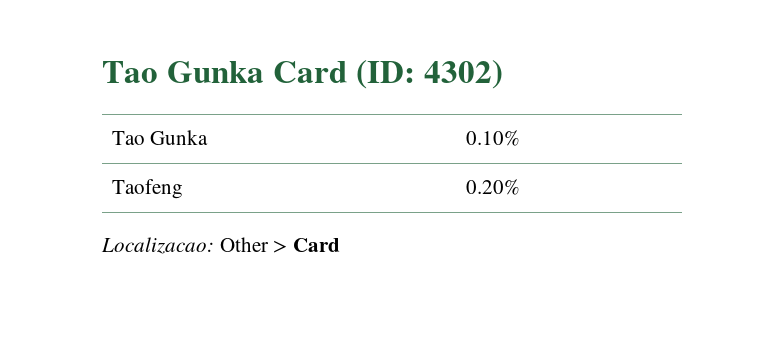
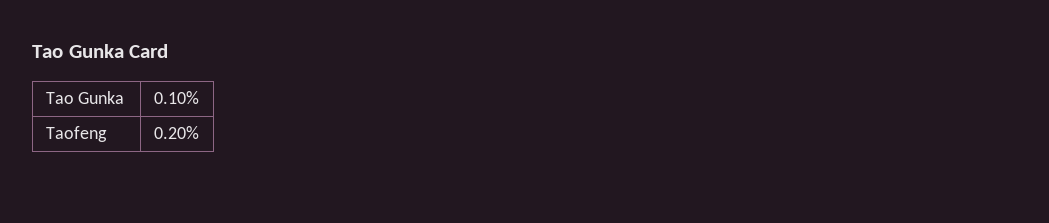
[355,60,503,89] (ID: 4302) -> (169, 51) none
[101,237,341,254] // Localizacao: Other > Card -> (199, 132) none

